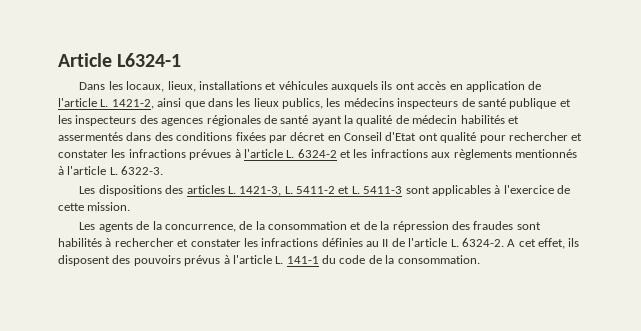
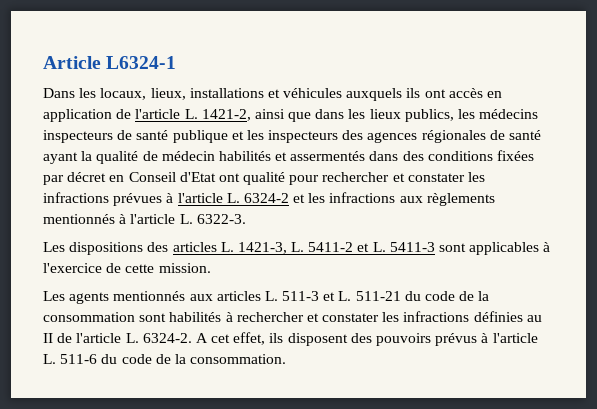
[136,221,514,232] de la concurrence, de la consommation et de la répression des fraudes -> [113,291,490,301] [43,312,135,322] mentionnés aux articles L. 511-3 et L. 511-21 du code de la consommation
[286,256,319,264] 141-1 -> [60,354,98,364] 511-6

